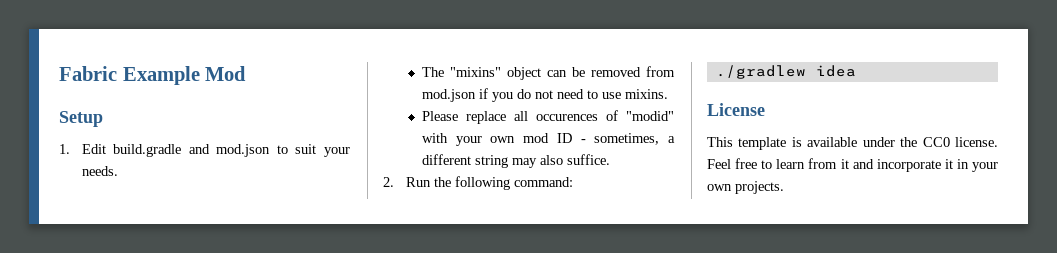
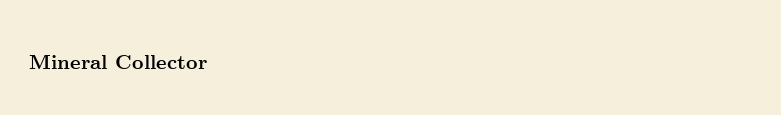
[59,66,247,85] [59,111,103,127] [59,144,350,157] [81,166,118,176] [421,66,675,80] [421,88,668,102] [421,110,674,124] [421,133,675,146] [421,154,610,168] [383,176,573,190] [715,65,856,79] [707,103,765,116] [707,137,998,150] [707,158,998,172] [707,181,784,194] Fabric Example Mod // Setup // 1. Edit build.gradle and mod.json to suit your needs. // The "mixins" object can be removed from mod.json if you do not need to use mixins. // Please replace all occurences of "modid" with your own mod ID - sometimes, a different string may also suffice. // 2. Run the following command: // ./gradlew idea // License // This template is available under the CC0 license. Feel free to learn from it and incorporate it in your own projects. -> [29,54,207,69] Mineral Collector

